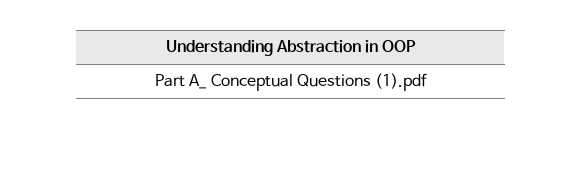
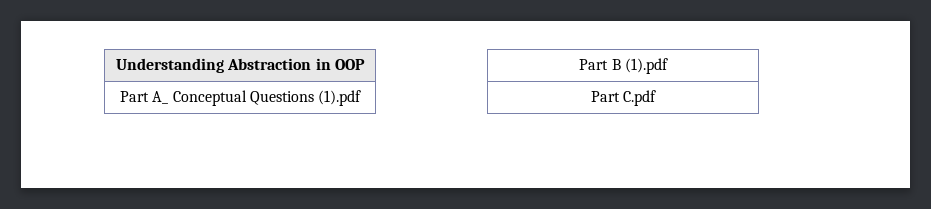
(428, 82) none -> [579,58,668,74] [590,90,657,106] // Part B (1).pdf // Part C.pdf

